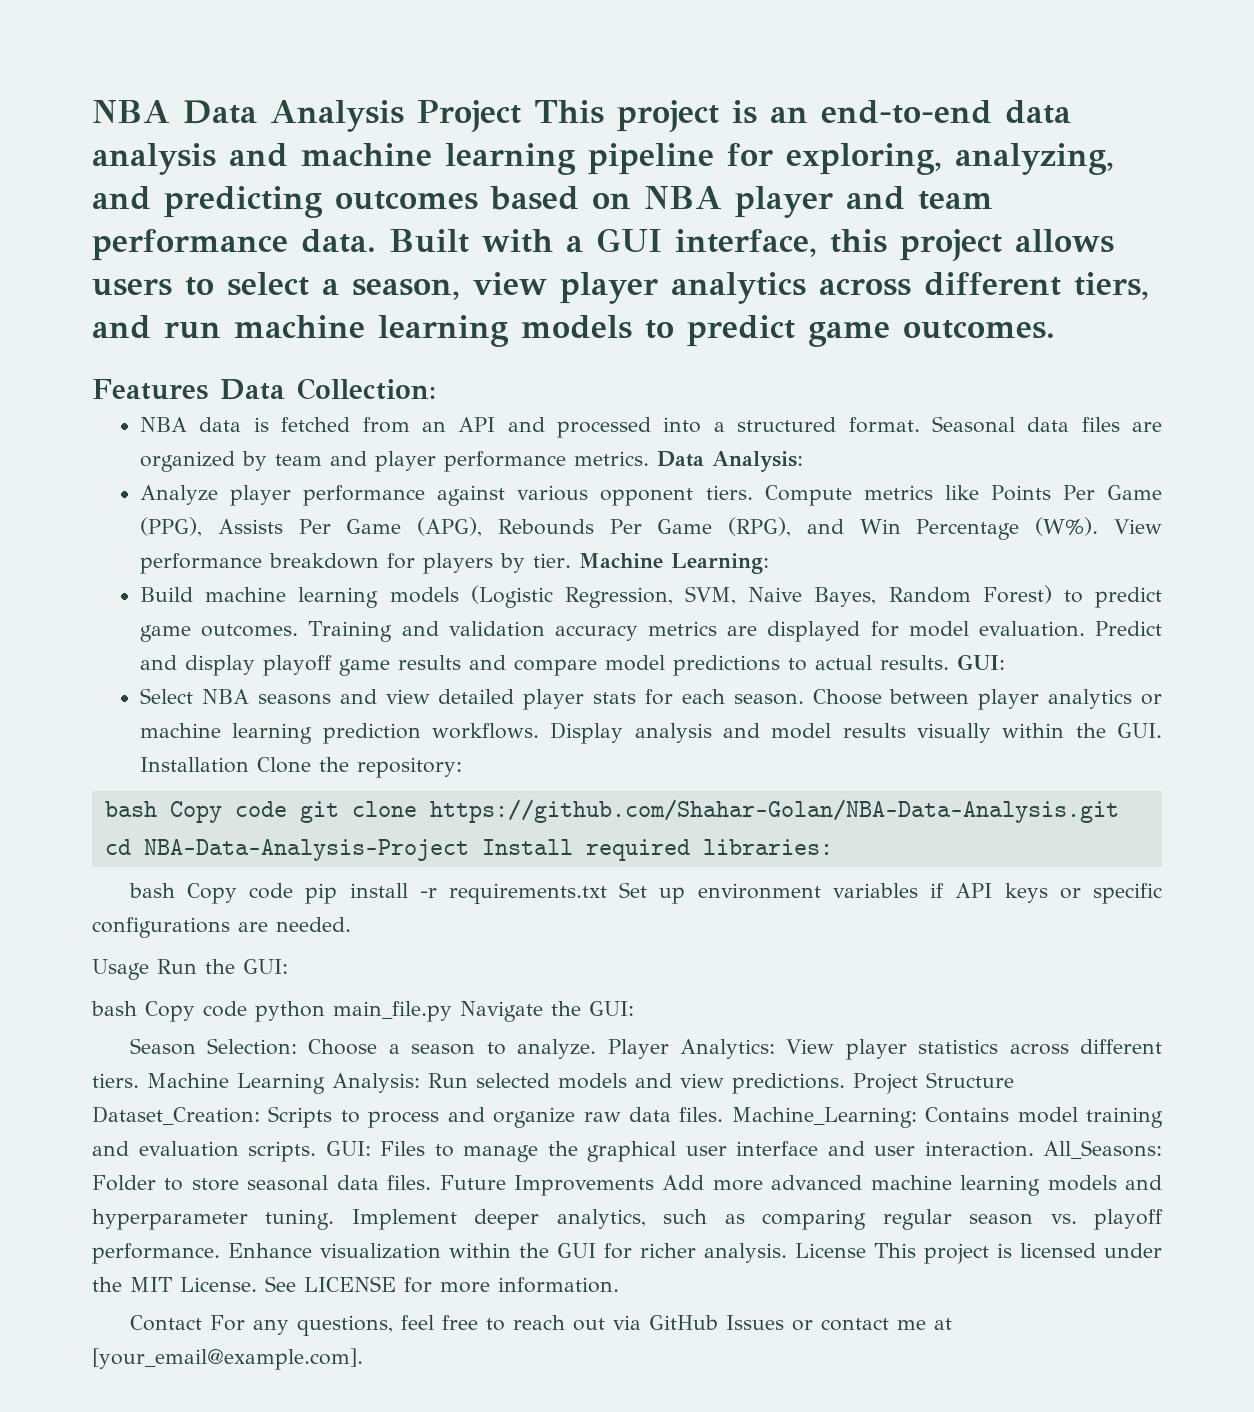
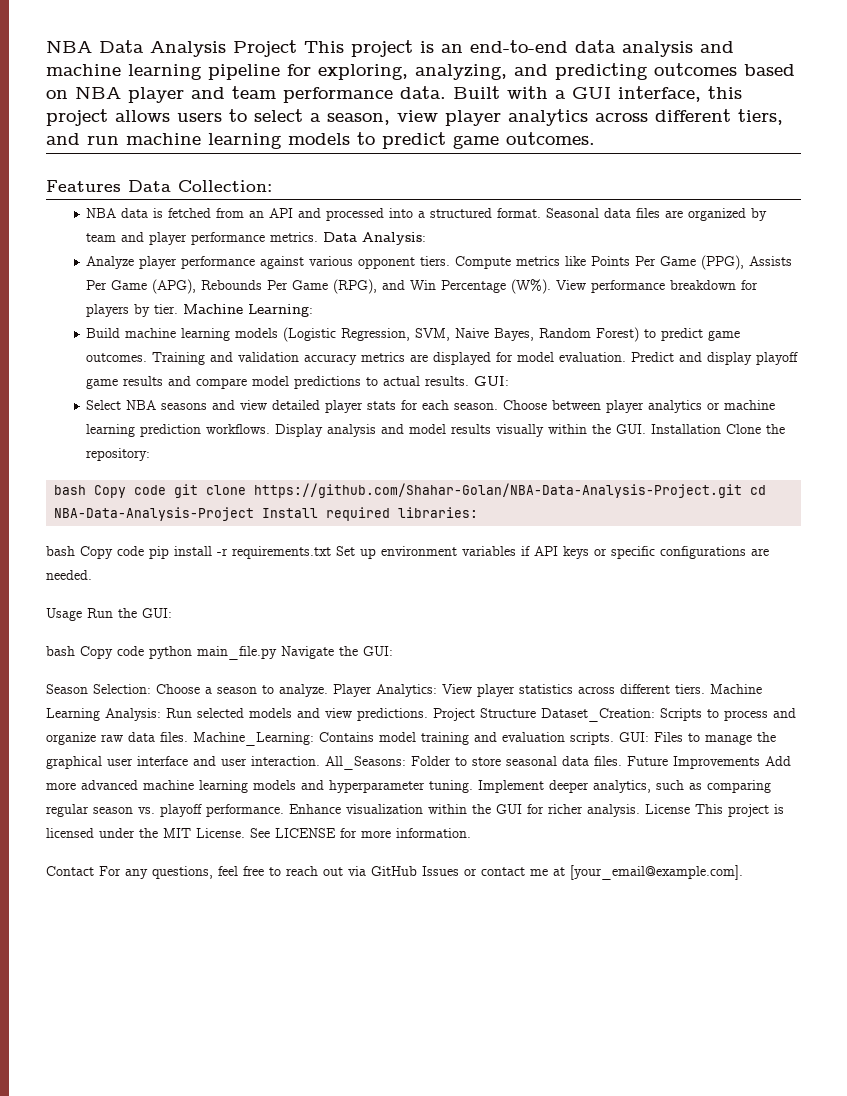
[429,799,1119,823] https://github.com/Shahar-Golan/NBA-Data-Analysis.git -> [254,483,743,498] https://github.com/Shahar-Golan/NBA-Data-Analysis-Project.git

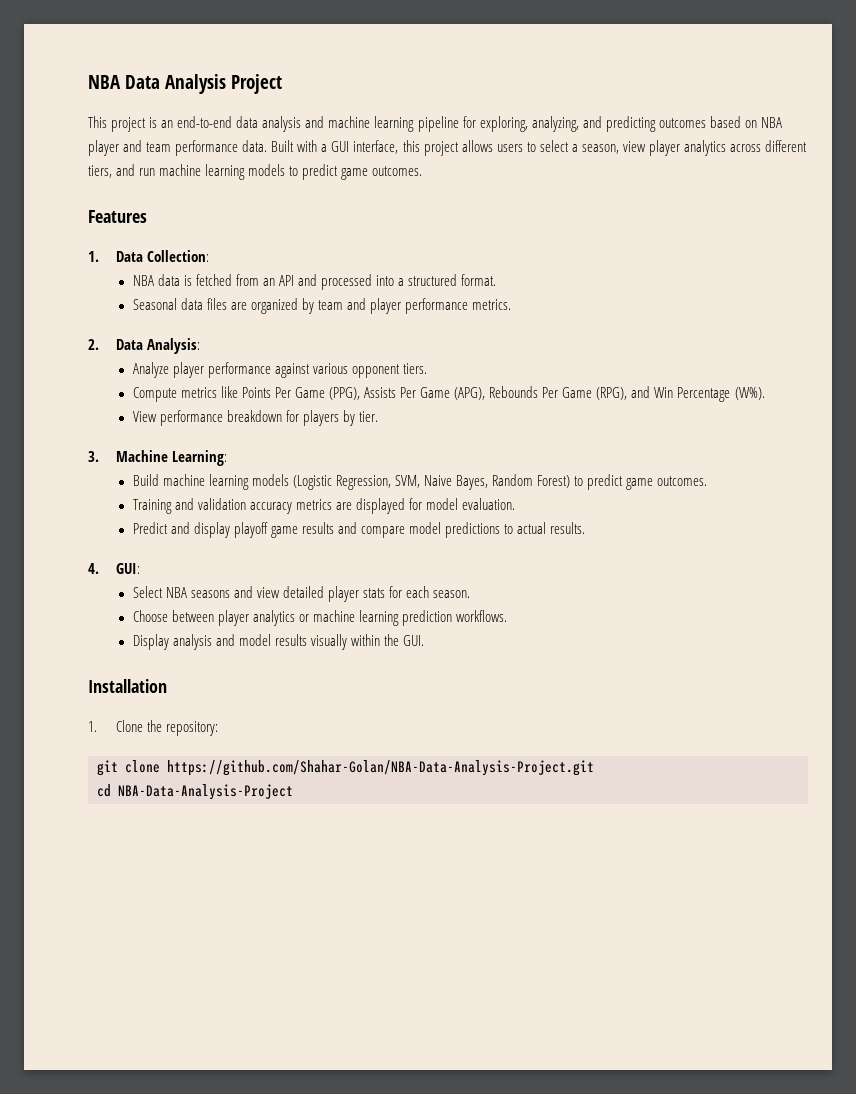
(297, 48) none -> (283, 84) //
(121, 186) none -> [88,251,99,262] // 1.
(542, 213) none -> (497, 280) //
(319, 237) none -> [88,339,99,350] // 2.
(451, 261) none -> (427, 368) //
(552, 286) none -> (765, 393) //
(179, 309) none -> [88,451,99,462] // 3.
(148, 357) none -> (708, 481) //
(627, 357) none -> (516, 504) //
(470, 381) none -> [88,563,99,574] // 4.
(499, 406) none -> (471, 594) //
(271, 429) none -> (508, 616) //
(647, 429) none -> (425, 640) //
(722, 429) none -> [88,721,97,732] // 1.
[54,485,167,498] bash Copy code -> (219, 728) none
(743, 490) none -> (594, 768) //
[262,507,479,521] [46,546,769,559] [46,570,92,580] [46,608,172,621] [46,646,393,660] [46,684,762,697] [46,708,796,722] [46,732,776,746] [46,756,791,770] [46,780,771,793] [46,804,784,817] [46,828,471,838] [46,865,743,880] Install required libraries: // bash Copy code pip install -r requirements.txt Set up environment variables if API keys or specific configurations are needed. // Usage Run the GUI: // bash Copy code python main_file.py Navigate the GUI: // Season Selection: Choose a season to analyze. Player Analytics: View player statistics across different tiers. Machine Learning Analysis: Run selected models and view predictions. Project Structure Dataset_Creation: Scripts to process and organize raw data files. Machine_Learning: Contains model training and evaluation scripts. GUI: Files to manage the graphical user interface and user interaction. All_Seasons: Folder to store seasonal data files. Future Improvements Add more advanced machine learning models and hyperparameter tuning. Implement deeper analytics, such as comparing regular season vs. playoff performance. Enhance visualization within the GUI for richer analysis. License This project is licensed under the MIT License. See LICENSE for more information. // Contact For any questions, feel free to reach out via GitHub Issues or contact me at [your_email@example.com]. -> (293, 792) none

